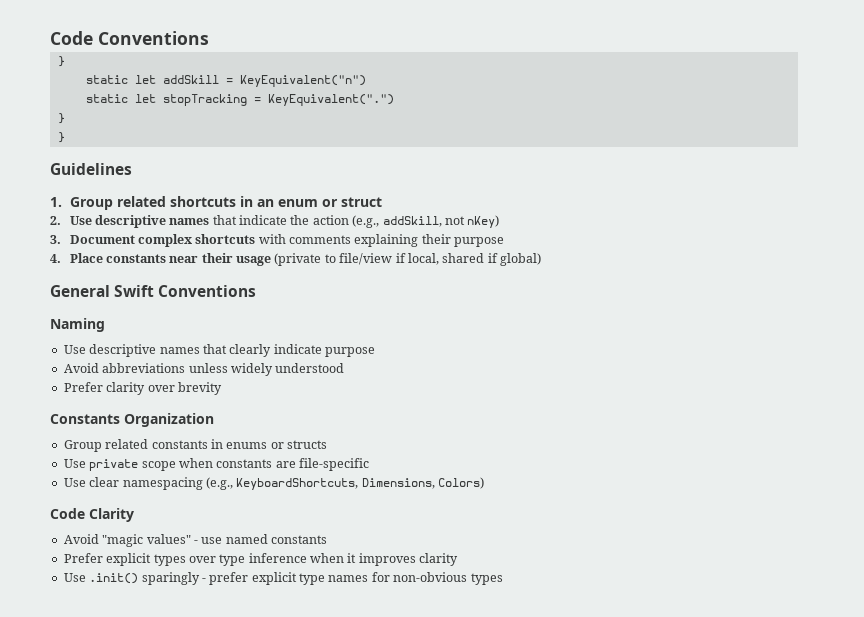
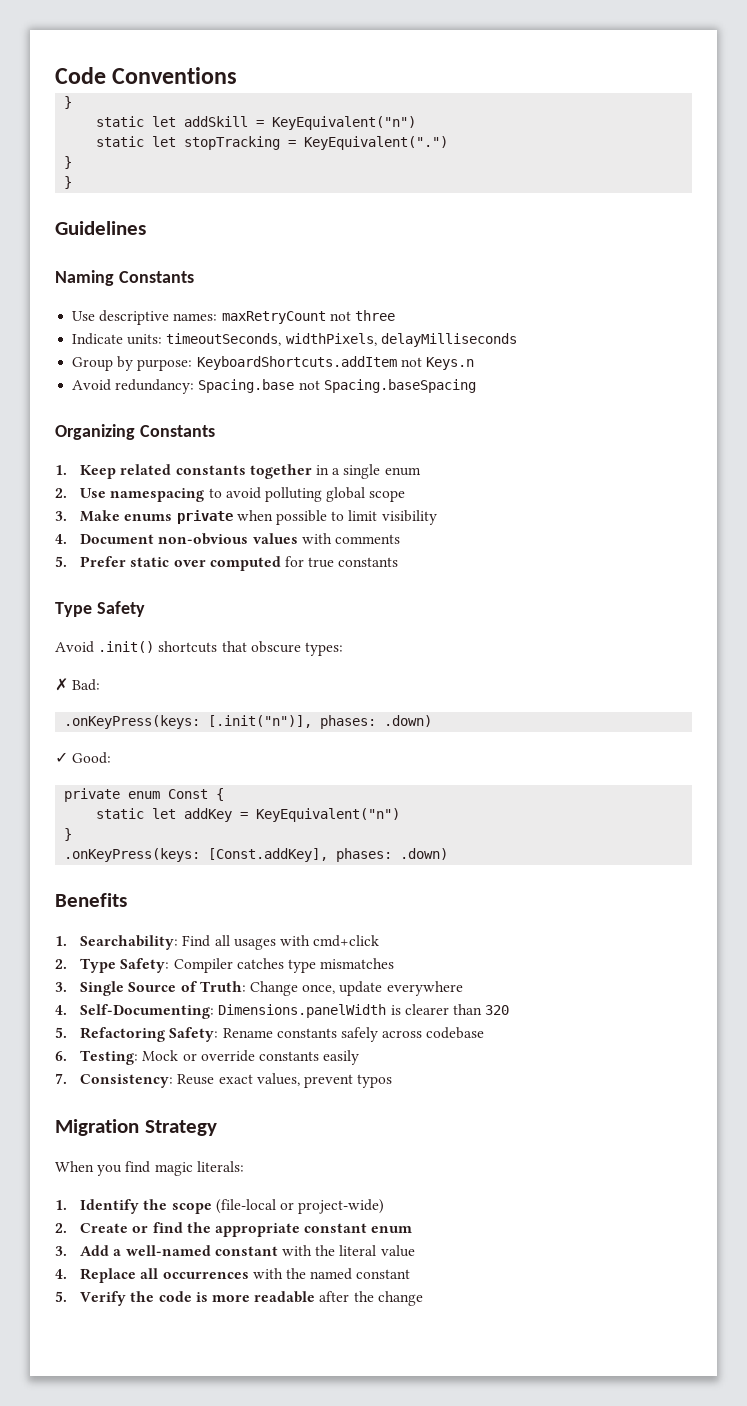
[50,196,382,210] 1. Group related shortcuts in an enum or struct -> [55,270,194,286] [72,310,395,325] [72,333,517,347] [72,356,474,371] [72,379,476,394] [55,424,215,440] [55,464,421,479] Naming Constants // Use descriptive names: maxRetryCount not three // Indicate units: timeoutSeconds, widthPixels, delayMilliseconds // Group by purpose: KeyboardShortcuts.addItem not Keys.n // Avoid redundancy: Spacing.base not Spacing.baseSpacing // Organizing Constants // 1. Keep related constants together in a single enum
[94,215,500,228] [50,234,505,247] [50,253,542,266] [50,285,257,297] [50,318,105,332] [63,344,375,357] [63,363,345,376] [63,382,222,395] [50,413,214,427] [63,439,327,452] [63,458,369,471] [63,477,484,490] [50,508,134,522] [63,534,327,547] [63,553,459,566] [63,572,503,585] descriptive names that indicate the action (e.g., addSkill, not nKey) // 3. Document complex shortcuts with comments explaining their purpose // 4. Place constants near their usage (private to file/view if local, shared if global) // General Swift Conventions // Naming // Use descriptive names that clearly indicate purpose // Avoid abbreviations unless widely understood // Prefer clarity over brevity // Constants Organization // Group related constants in enums or structs // Use private scope when constants are file-specific // Use clear namespacing (e.g., KeyboardShortcuts, Dimensions, Colors) // Code Clarity // Avoid "magic values" - use named constants // Prefer explicit types over type inference when it improves clarity // Use .init() sparingly - prefer explicit type names for non-obvious types -> [110,487,406,502] [55,510,437,525] [55,533,400,545] [55,556,399,571] [55,601,145,617] [55,641,343,656] [55,678,101,691] [64,715,433,729] [55,752,112,764] [64,788,225,802] [96,808,401,822] [64,828,73,841] [64,848,449,862] [55,893,127,907] [55,935,380,950] [55,958,395,973] [55,981,463,996] [55,1004,510,1019] [55,1027,485,1042] [55,1050,360,1065] [55,1073,393,1088] [55,1119,217,1136] [55,1161,244,1176] [55,1199,385,1214] [55,1222,413,1237] [55,1245,415,1257] [55,1268,411,1283] [55,1291,423,1306] namespacing to avoid polluting global scope // 3. Make enums private when possible to limit visibility // 4. Document non-obvious values with comments // 5. Prefer static over computed for true constants // Type Safety // Avoid .init() shortcuts that obscure types: // ✗ Bad: // .onKeyPress(keys: [.init("n")], phases: .down) // ✓ Good: // private enum Const { // static let addKey = KeyEquivalent("n") // } // .onKeyPress(keys: [Const.addKey], phases: .down) // Benefits // 1. Searchability: Find all usages with cmd+click // 2. Type Safety: Compiler catches type mismatches // 3. Single Source of Truth: Change once, update everywhere // 4. Self-Documenting: Dimensions.panelWidth is clearer than 320 // 5. Refactoring Safety: Rename constants safely across codebase // 6. Testing: Mock or override constants easily // 7. Consistency: Reuse exact values, prevent typos // Migration Strategy // When you find magic literals: // 1. Identify the scope (file-local or project-wide) // 2. Create or find the appropriate constant enum // 3. Add a well-named constant with the literal value // 4. Replace all occurrences with the named constant // 5. Verify the code is more readable after the change

